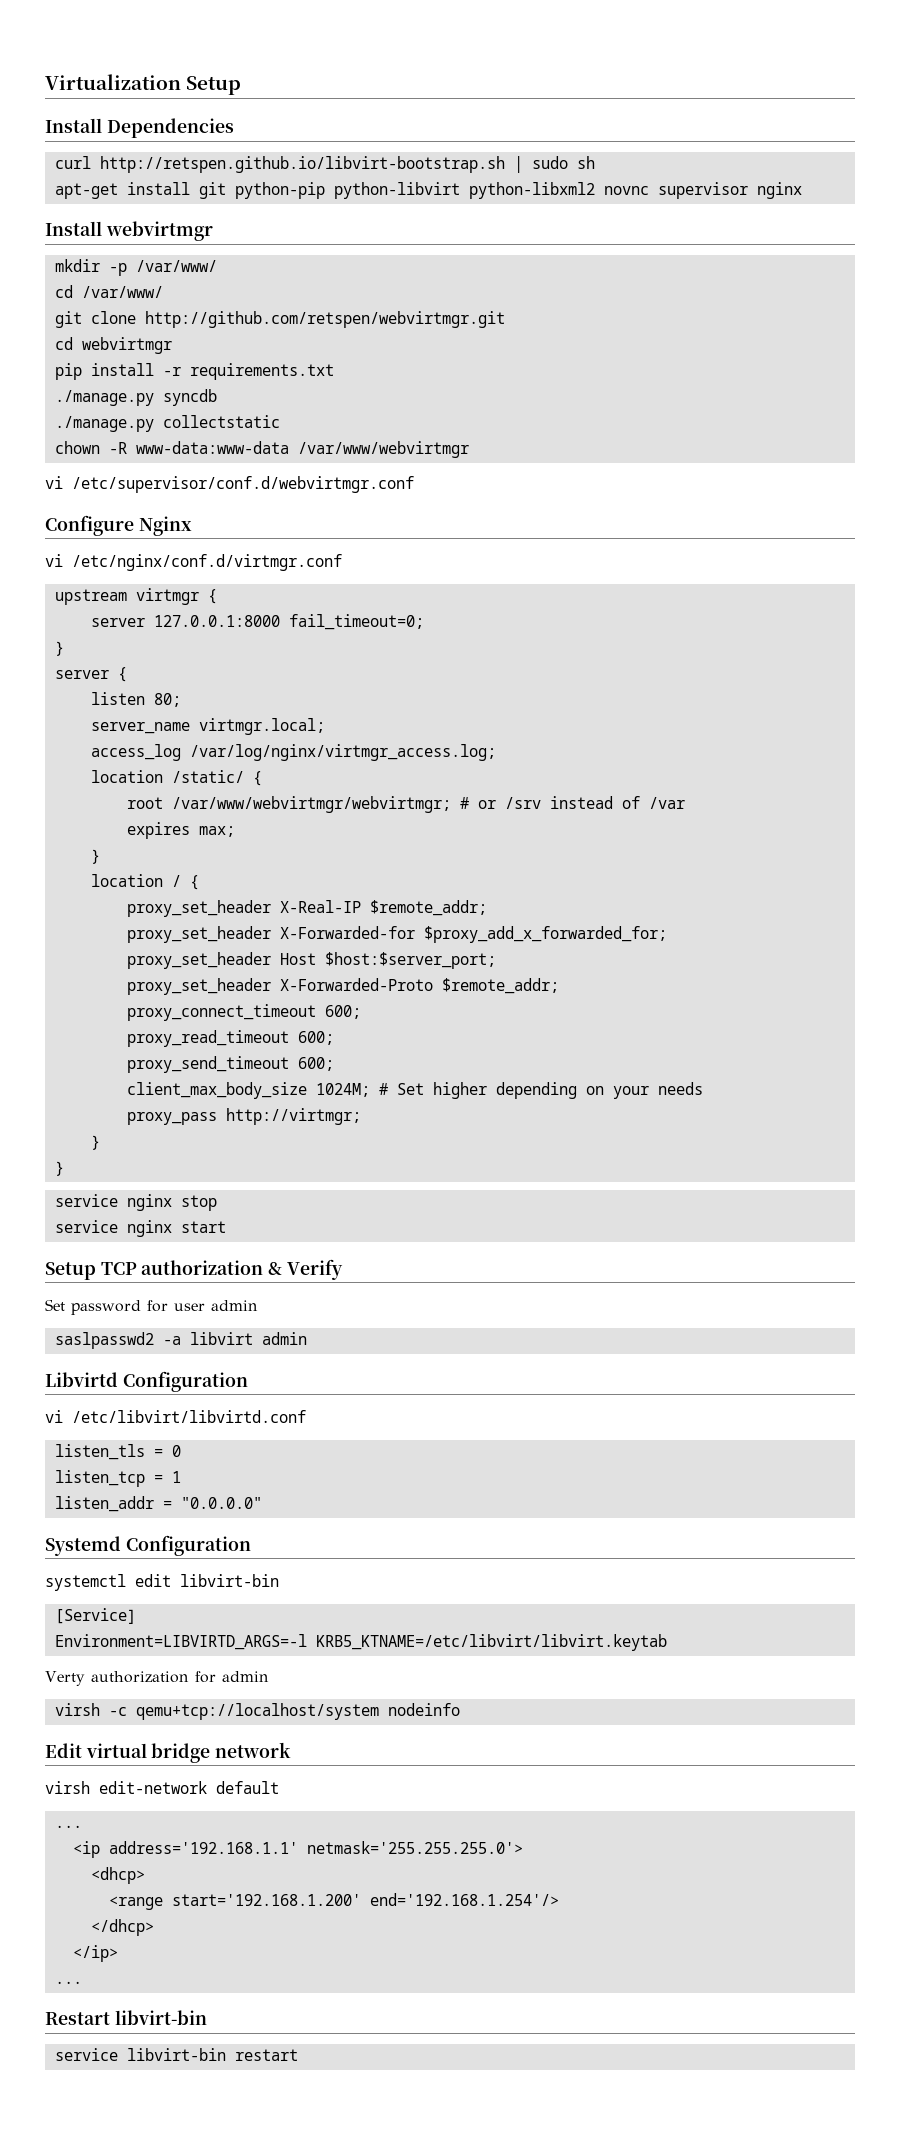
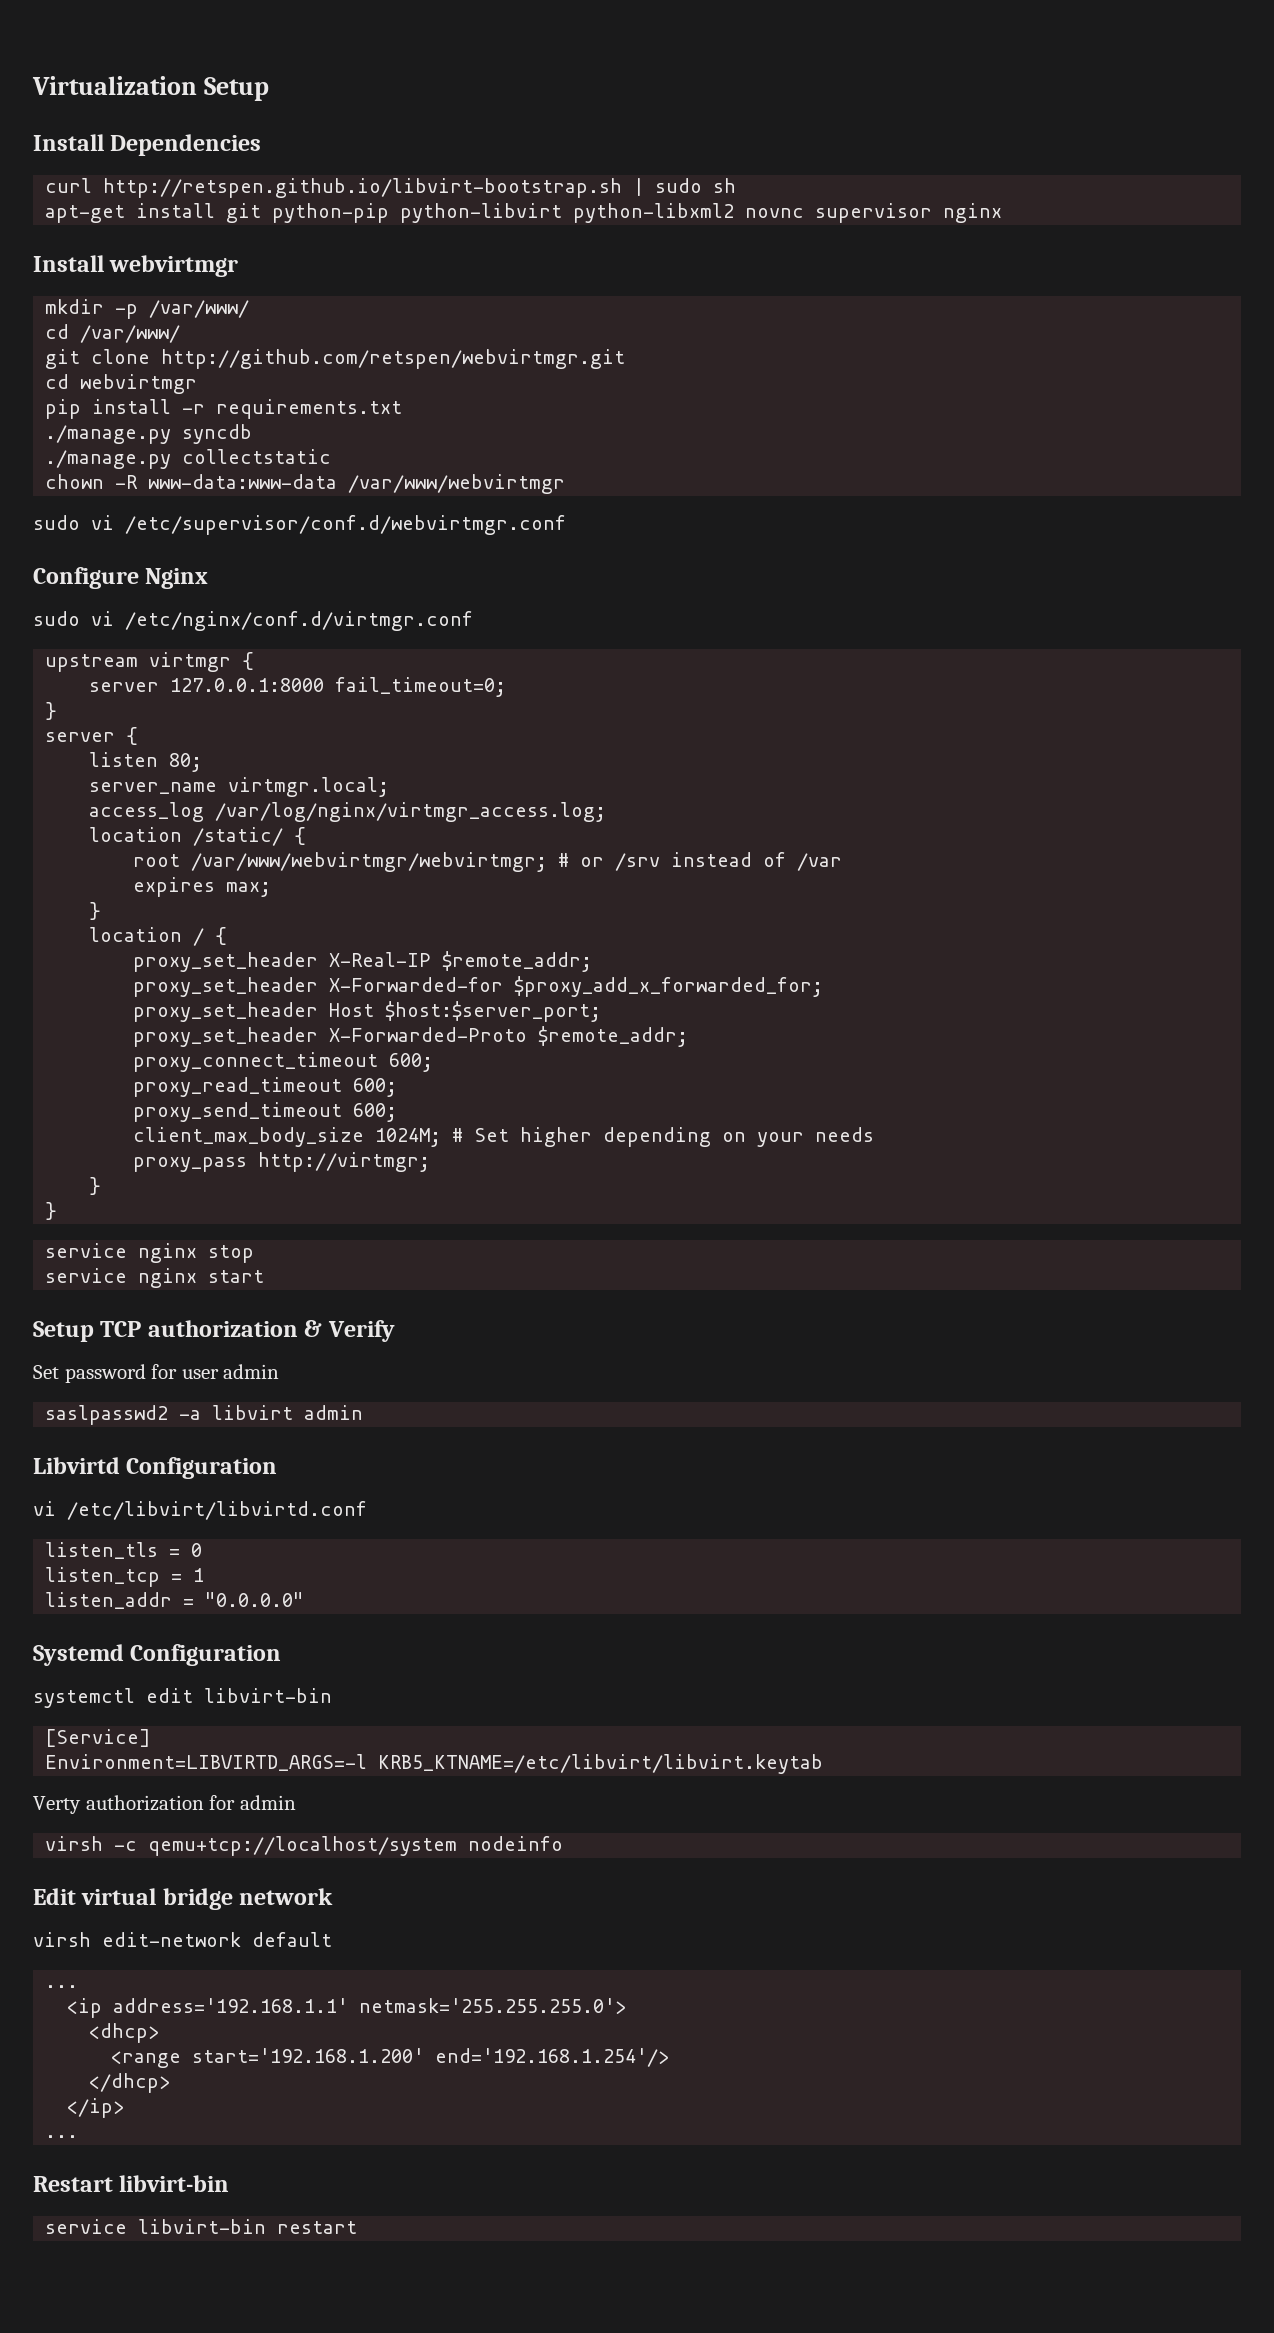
(469, 449) none -> [33,515,80,530] sudo
(192, 526) none -> [33,611,80,626] sudo

